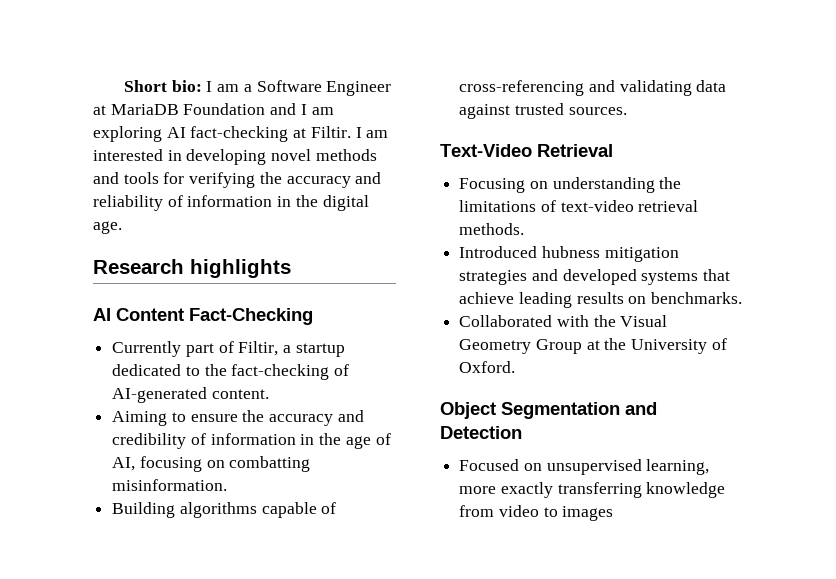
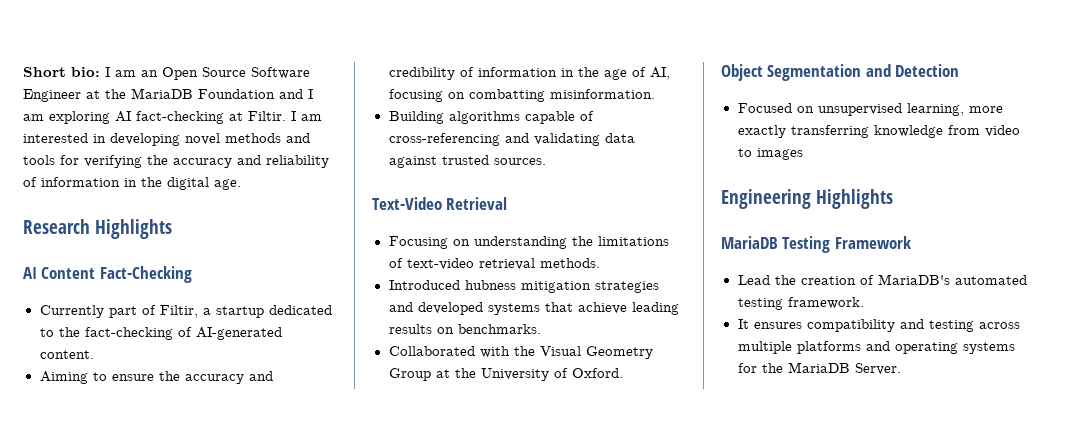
[243,84,252,92] a -> [141,67,246,80] an Open Source
(106, 110) none -> [105,89,126,99] the
[190,259,291,278] highlights -> [95,219,172,239] Highlights
(614, 513) none -> [721,189,893,209] [721,236,911,253] [737,274,1027,285] [737,297,864,310] [737,319,1020,332] [737,341,1015,354] [737,362,901,375] // Engineering Highlights // MariaDB Testing Framework // Lead the creation of MariaDB's automated testing framework. // It ensures compatibility and testing across multiple platforms and operating systems for the MariaDB Server.

